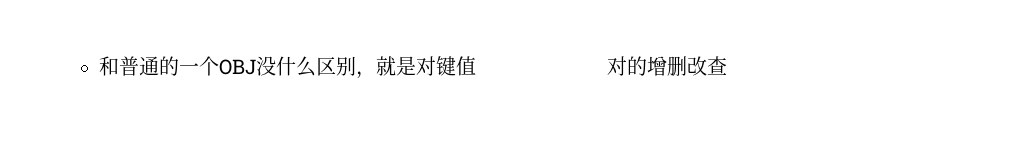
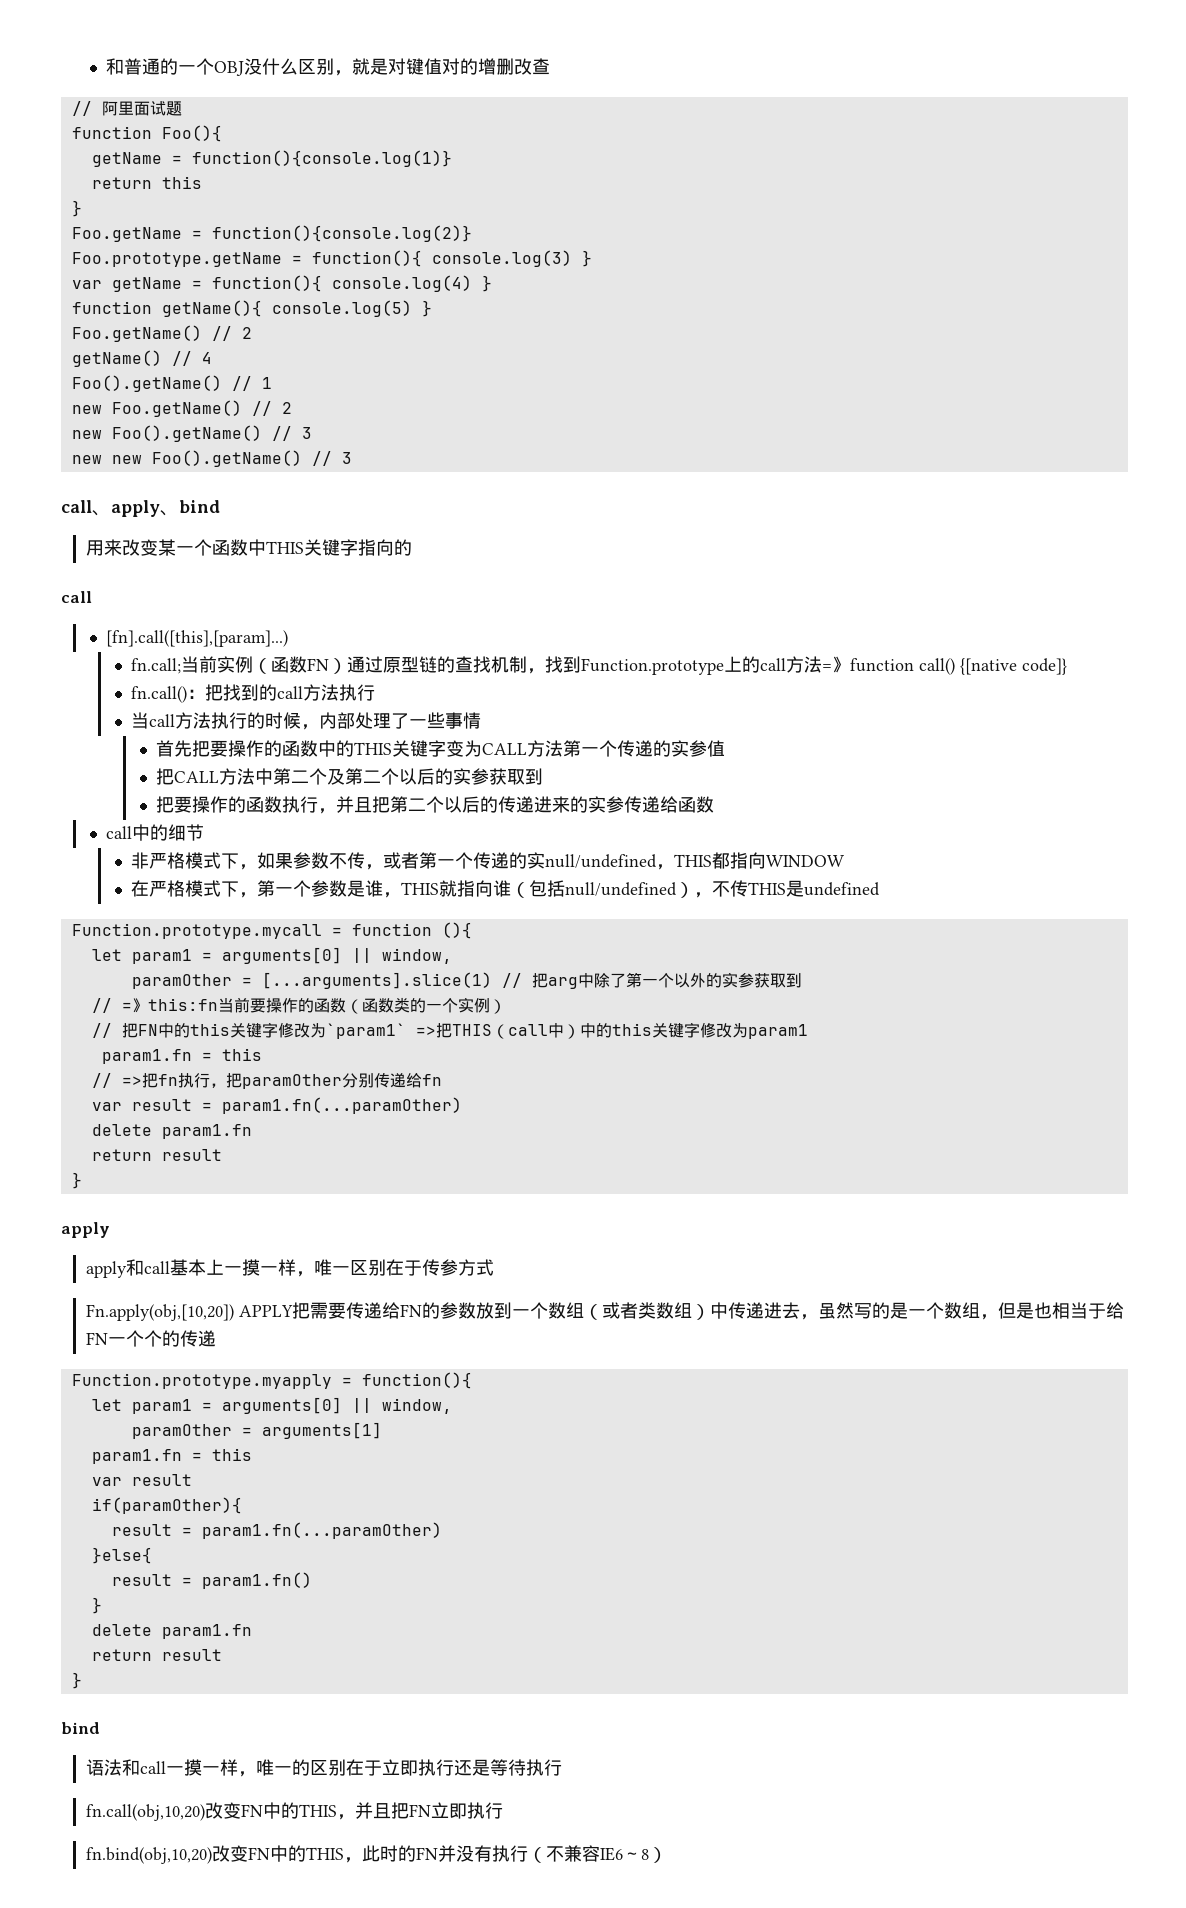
(727, 65) none -> [71,101,182,116] [71,125,222,142] [91,150,452,167] [91,176,202,189] [71,200,82,217] [71,225,472,242] [71,250,592,267] [71,275,492,292] [71,300,432,317] [71,325,252,342] [71,350,212,367] [71,375,272,392] [71,400,292,417] [71,425,312,442] [71,450,352,467] [61,500,220,517] [86,539,413,556] [61,591,92,603] [105,630,288,647] [130,656,1067,675] [130,684,375,703] [130,712,481,730] [155,740,725,757] [155,768,543,785] [155,796,714,814] [105,824,204,841] [130,852,845,870] [130,880,880,898] [71,922,472,939] [91,947,452,964] [131,972,802,989] [91,997,506,1014] [91,1022,808,1039] [101,1048,262,1064] [91,1072,442,1089] [91,1097,462,1114] [91,1124,252,1139] [91,1149,222,1161] [71,1172,82,1189] [61,1222,110,1238] [86,1259,495,1278] [86,1302,1125,1321] [86,1330,217,1347] [71,1372,472,1389] [91,1397,452,1414] [131,1422,382,1439] [91,1448,252,1464] [91,1474,192,1486] [91,1497,242,1514] [111,1522,442,1539] [91,1547,152,1564] [111,1572,312,1589] [91,1597,102,1614] [91,1624,252,1639] [91,1649,222,1661] [71,1672,82,1689] [61,1722,100,1734] [86,1759,563,1777] [86,1802,504,1821] [86,1845,668,1864] // // 阿里面试题 // function Foo(){ // getName = function(){console.log(1)} // return this // } // Foo.getName = function(){console.log(2)} // Foo.prototype.getName = function(){ console.log(3) } // var getName = function(){ console.log(4) } // function getName(){ console.log(5) } // Foo.getName() // 2 // getName() // 4 // Foo().getName() // 1 // new Foo.getName() // 2 // new Foo().getName() // 3 // new new Foo().getName() // 3 // call、apply、bind // 用来改变某一个函数中THIS关键字指向的 // call // [fn].call([this],[param]...) // fn.call;当前实例（函数FN）通过原型链的查找机制，找到Function.prototype上的call方法=》function call() {[native code]} // fn.call()：把找到的call方法执行 // 当call方法执行的时候，内部处理了一些事情 // 首先把要操作的函数中的THIS关键字变为CALL方法第一个传递的实参值 // 把CALL方法中第二个及第二个以后的实参获取到 // 把要操作的函数执行，并且把第二个以后的传递进来的实参传递给函数 // call中的细节 // 非严格模式下，如果参数不传，或者第一个传递的实null/undefined，THIS都指向WINDOW // 在严格模式下，第一个参数是谁，THIS就指向谁（包括null/undefined），不传THIS是undefined // Function.prototype.mycall = function (){ // let param1 = arguments[0] || window, // paramOther = [...arguments].slice(1) // 把arg中除了第一个以外的实参获取到 // // =》this:fn当前要操作的函数（函数类的一个实例） // // 把FN中的this关键字修改为`param1` =>把THIS（call中）中的this关键字修改为param1 // param1.fn = this // // =>把fn执行，把paramOther分别传递给fn // var result = param1.fn(...paramOther) // delete param1.fn // return result // } // apply // apply和call基本上一摸一样，唯一区别在于传参方式 // Fn.apply(obj,[10,20]) APPLY把需要传递给FN的参数放到一个数组（或者类数组）中传递进去，虽然写的是一个数组，但是也相当于给FN一个个的传递 // Function.prototype.myapply = function(){ // let param1 = arguments[0] || window, // paramOther = arguments[1] // param1.fn = this // var result // if(paramOther){ // result = param1.fn(...paramOther) // }else{ // result = param1.fn() // } // delete param1.fn // return result // } // bind // 语法和call一摸一样，唯一的区别在于立即执行还是等待执行 // fn.call(obj,10,20)改变FN中的THIS，并且把FN立即执行 // fn.bind(obj,10,20)改变FN中的THIS，此时的FN并没有执行（不兼容IE6～8）

